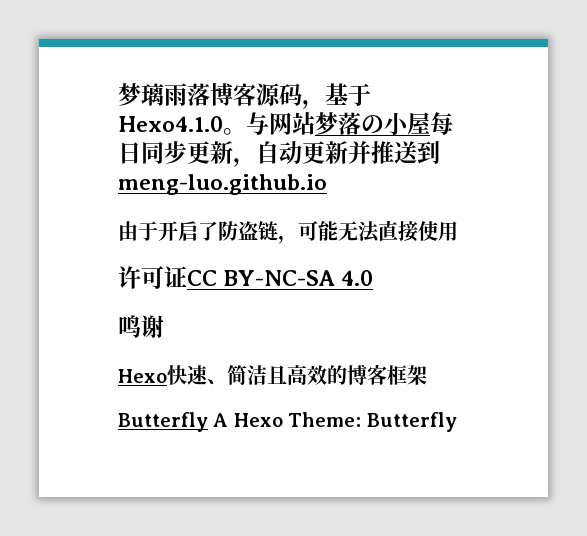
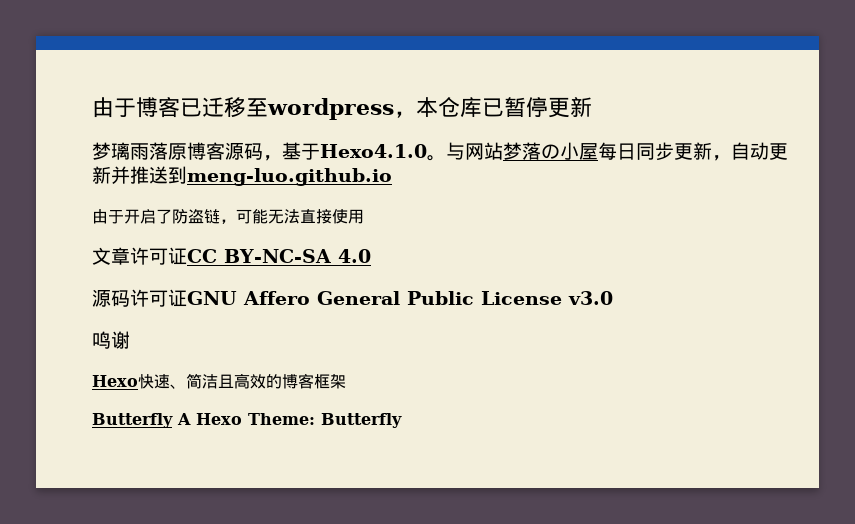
(118, 94) none -> [92,97,592,120] 由于博客已迁移至wordpress，本仓库已暂停更新 //
(210, 94) none -> [168,143,187,160] 原
(458, 231) none -> [92,247,130,265] 文章
(374, 278) none -> [92,289,613,307] // 源码许可证GNU Affero General Public License v3.0

